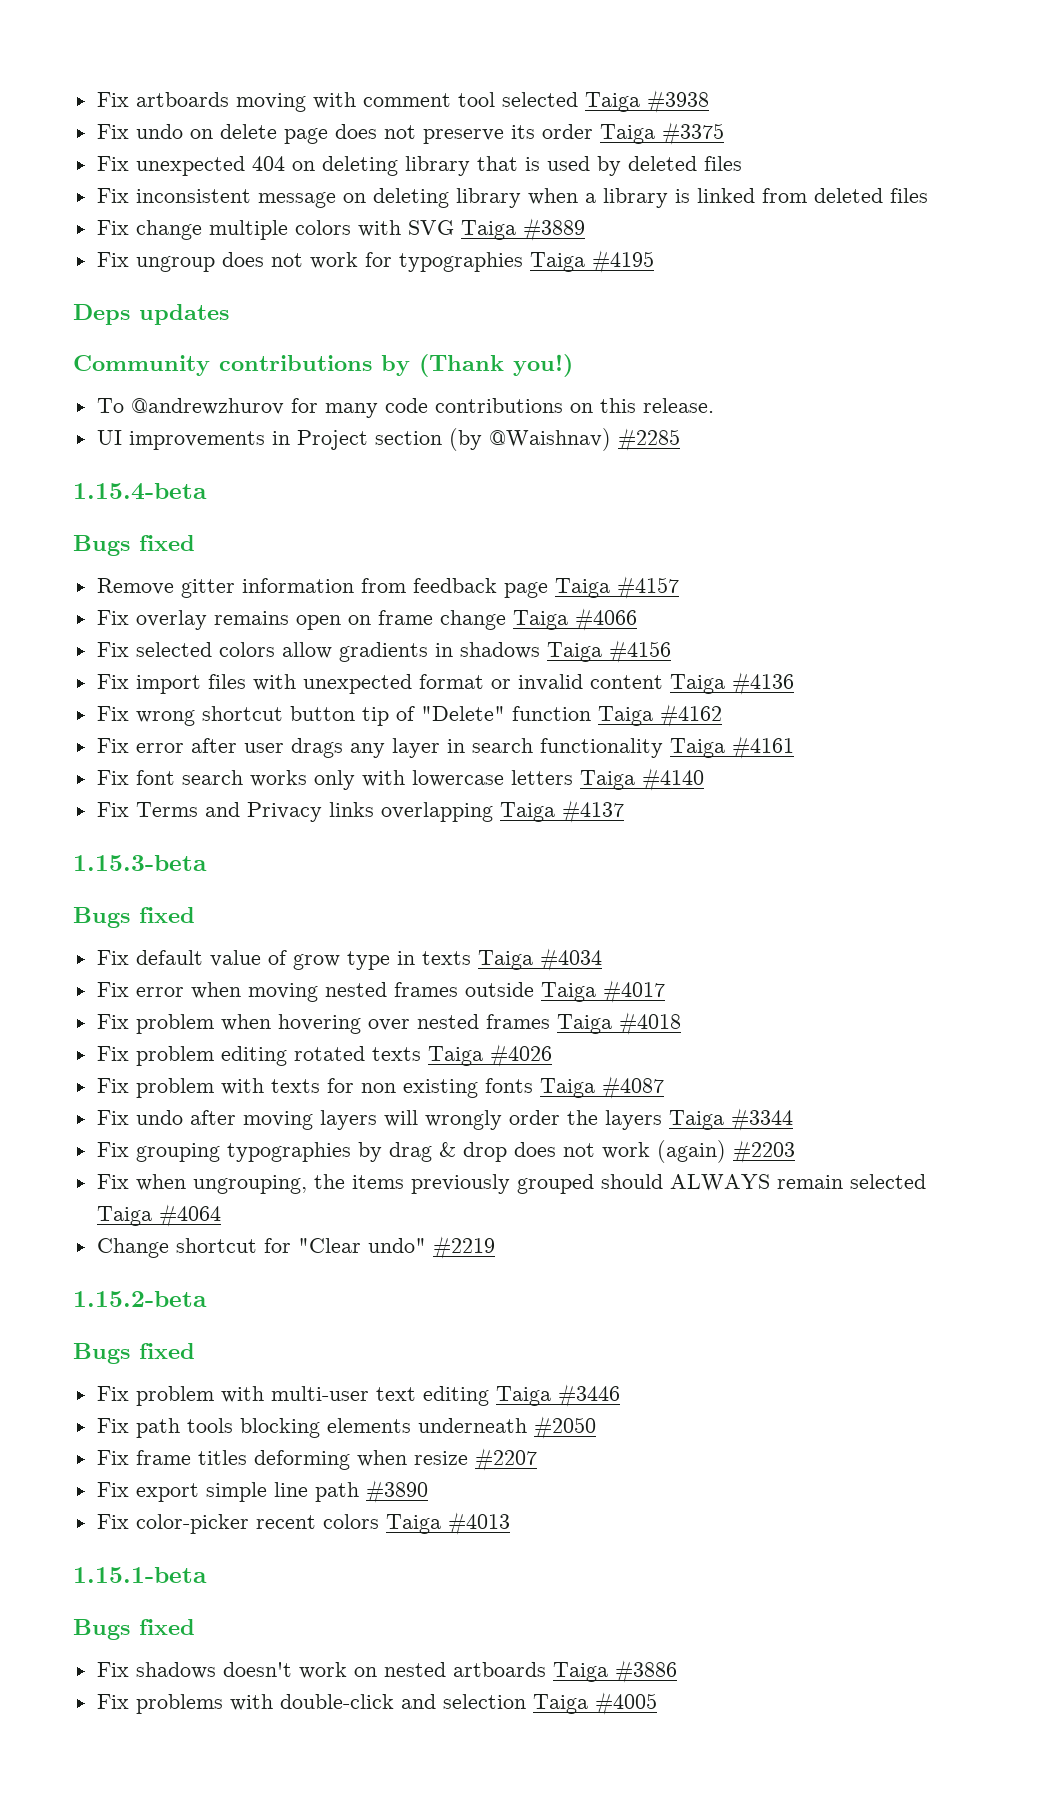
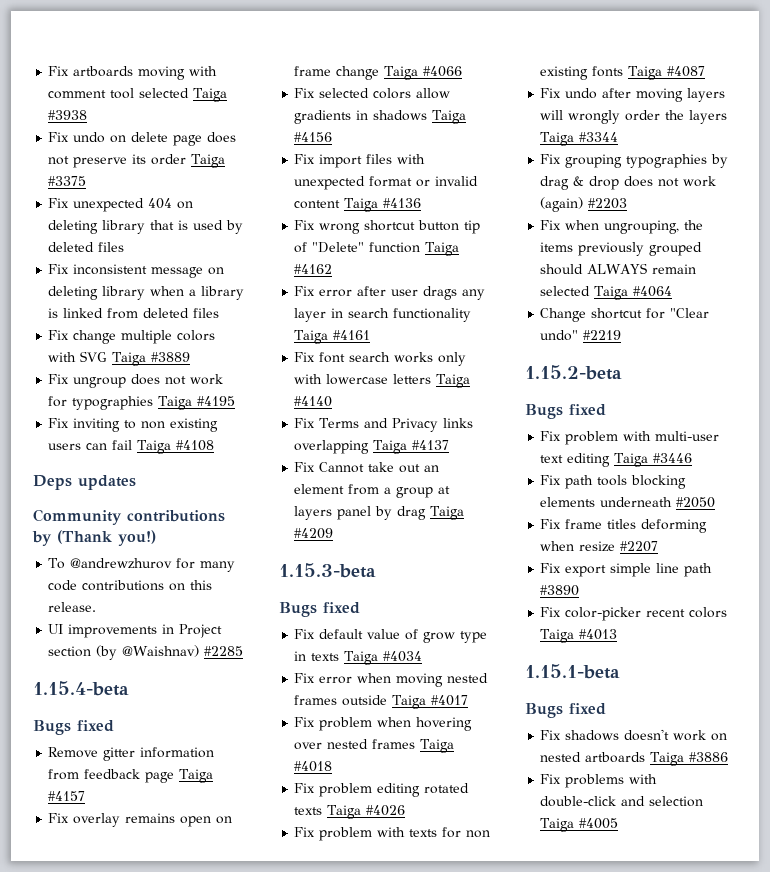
(654, 261) none -> [48,418,219,432] [48,440,215,454] // Fix inviting to non existing users can fail Taiga #4108
(624, 811) none -> [294,462,440,473] [294,484,451,498] [294,506,465,520] [294,528,334,539] // Fix Cannot take out an element from a group at layers panel by drag Taiga #4209

